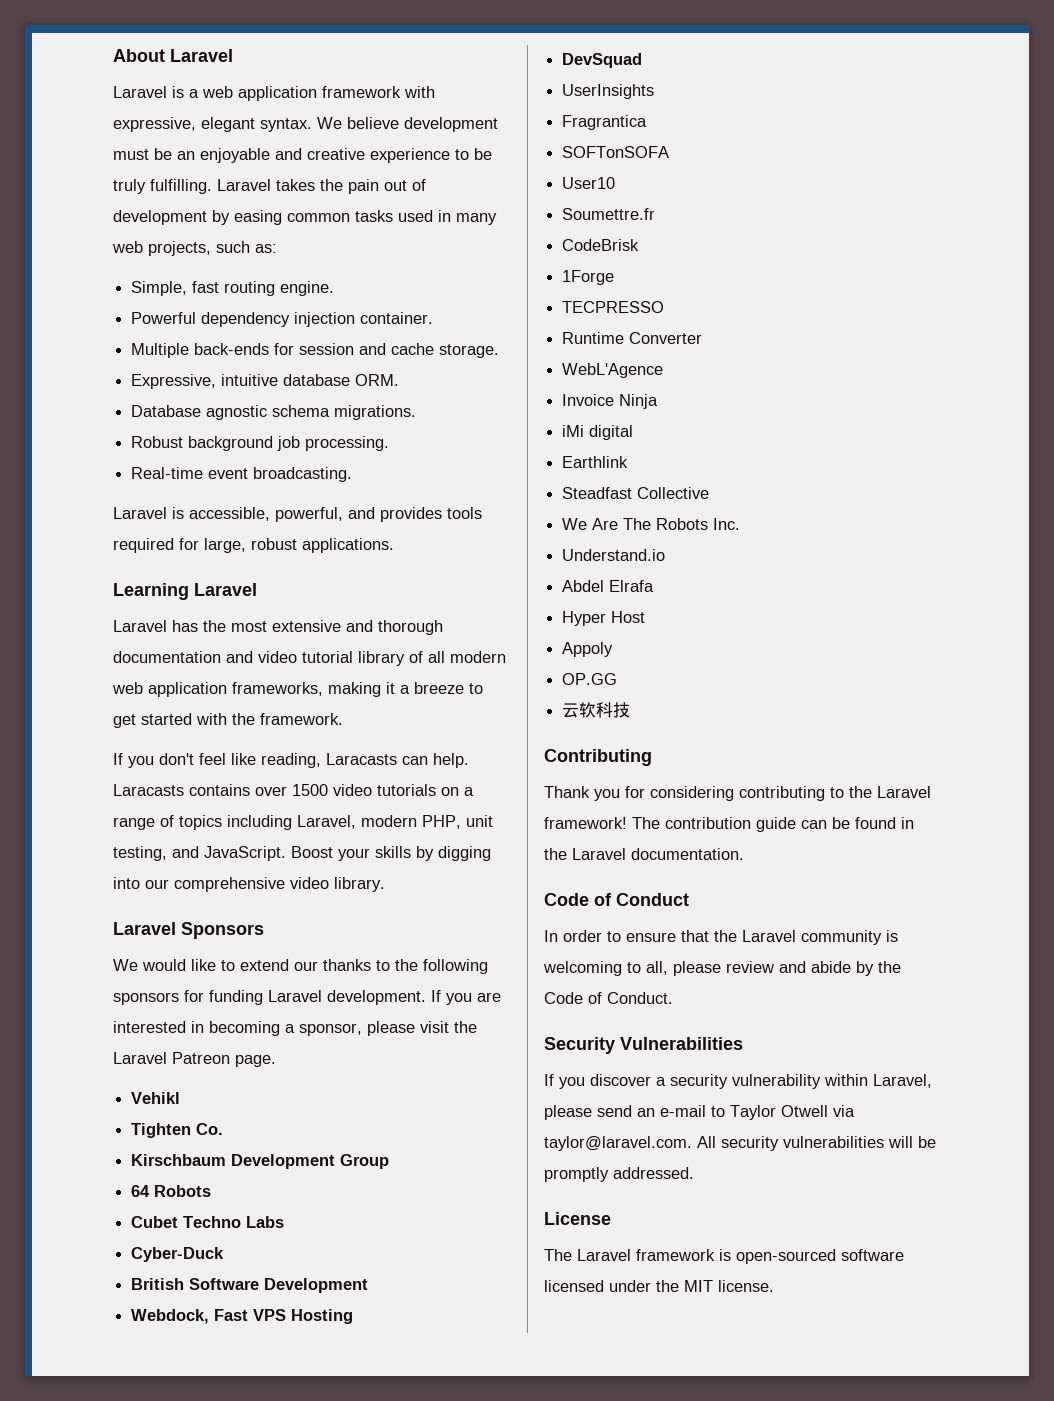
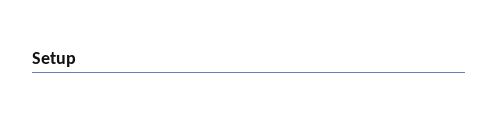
[113,49,233,62] [113,86,435,101] [113,117,498,132] [113,148,492,163] [113,179,426,194] [113,210,497,225] [112,241,277,256] [131,281,335,296] [131,312,434,327] [131,343,500,358] [131,374,400,389] [131,405,417,420] [131,436,390,451] [131,467,353,482] [113,507,482,522] [113,538,394,553] [113,583,257,600] [113,620,443,635] [113,651,506,666] [112,682,483,697] [113,713,343,728] [113,753,469,768] [113,784,474,796] [113,815,493,830] [113,846,491,861] [113,877,385,892] [113,922,264,939] [113,959,488,974] [113,990,501,1005] [113,1021,477,1036] [113,1052,276,1067] [131,1092,181,1104] [131,1123,224,1138] [131,1154,390,1169] [131,1185,212,1197] [131,1216,285,1228] [131,1247,225,1262] [131,1278,369,1293] [131,1309,354,1324] [562,53,643,68] [562,84,655,99] [562,115,648,130] [562,146,670,158] [562,177,616,189] [562,208,656,220] [562,239,640,251] [562,270,615,285] [562,301,665,313] [562,332,703,344] [562,363,664,378] [562,394,659,409] [562,425,634,440] [562,456,629,468] [562,487,710,499] [562,518,741,530] [562,549,666,561] [562,580,655,592] [562,611,646,626] [562,642,614,657] [562,673,618,685] [562,702,631,718] [544,749,652,766] [544,786,931,801] [544,817,914,832] [544,848,744,860] [544,893,689,906] [544,930,898,945] [543,961,901,976] [544,992,673,1004] [544,1037,743,1054] [544,1074,932,1089] [544,1105,855,1120] [544,1136,936,1151] [544,1167,694,1182] [544,1212,611,1225] [544,1249,904,1264] [544,1280,774,1292] About Laravel // Laravel is a web application framework with expressive, elegant syntax. We believe development must be an enjoyable and creative experience to be truly fulfilling. Laravel takes the pain out of development by easing common tasks used in many web projects, such as: // Simple, fast routing engine. // Powerful dependency injection container. // Multiple back-ends for session and cache storage. // Expressive, intuitive database ORM. // Database agnostic schema migrations. // Robust background job processing. // Real-time event broadcasting. // Laravel is accessible, powerful, and provides tools required for large, robust applications. // Learning Laravel // Laravel has the most extensive and thorough documentation and video tutorial library of all modern web application frameworks, making it a breeze to get started with the framework. // If you don't feel like reading, Laracasts can help. Laracasts contains over 1500 video tutorials on a range of topics including Laravel, modern PHP, unit testing, and JavaScript. Boost your skills by digging into our comprehensive video library. // Laravel Sponsors // We would like to extend our thanks to the following sponsors for funding Laravel development. If you are interested in becoming a sponsor, please visit the Laravel Patreon page. // Vehikl // Tighten Co. // Kirschbaum Development Group // 64 Robots // Cubet Techno Labs // Cyber-Duck // British Software Development // Webdock, Fast VPS Hosting // DevSquad // UserInsights // Fragrantica // SOFTonSOFA // User10 // Soumettre.fr // CodeBrisk // 1Forge // TECPRESSO // Runtime Converter // WebL'Agence // Invoice Ninja // iMi digital // Earthlink // Steadfast Collective // We Are The Robots Inc. // Understand.io // Abdel Elrafa // Hyper Host // Appoly // OP.GG // 云软科技 // Contributing // Thank you for considering contributing to the Laravel framework! The contribution guide can be found in the Laravel documentation. // Code of Conduct // In order to ensure that the Laravel community is welcoming to all, please review and abide by the Code of Conduct. // Security Vulnerabilities // If you discover a security vulnerability within Laravel, please send an e-mail to Taylor Otwell via taylor@laravel.com. All security vulnerabilities will be promptly addressed. // License // The Laravel framework is open-sourced software licensed under the MIT license. -> [32,52,76,67] Setup

